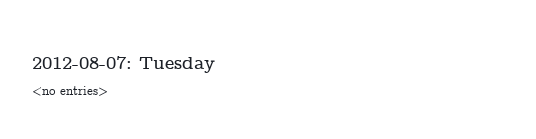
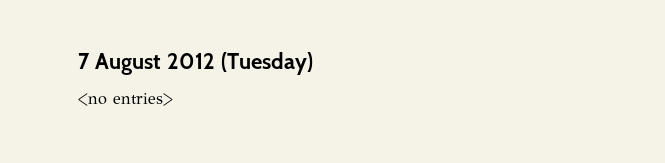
[32,56,215,73] 2012-08-07: Tuesday -> [78,52,313,75] 7 August 2012 (Tuesday)

